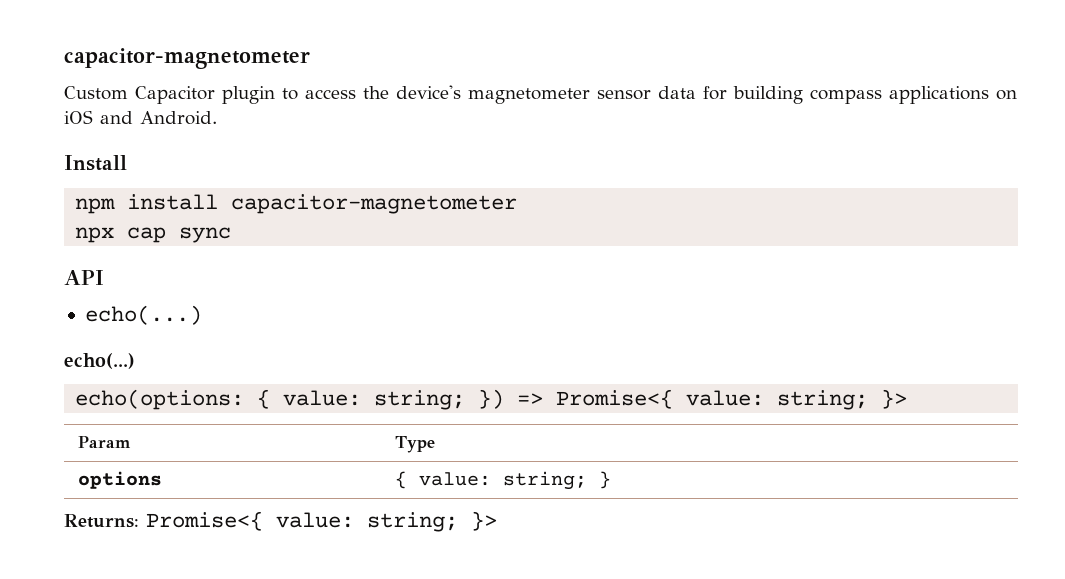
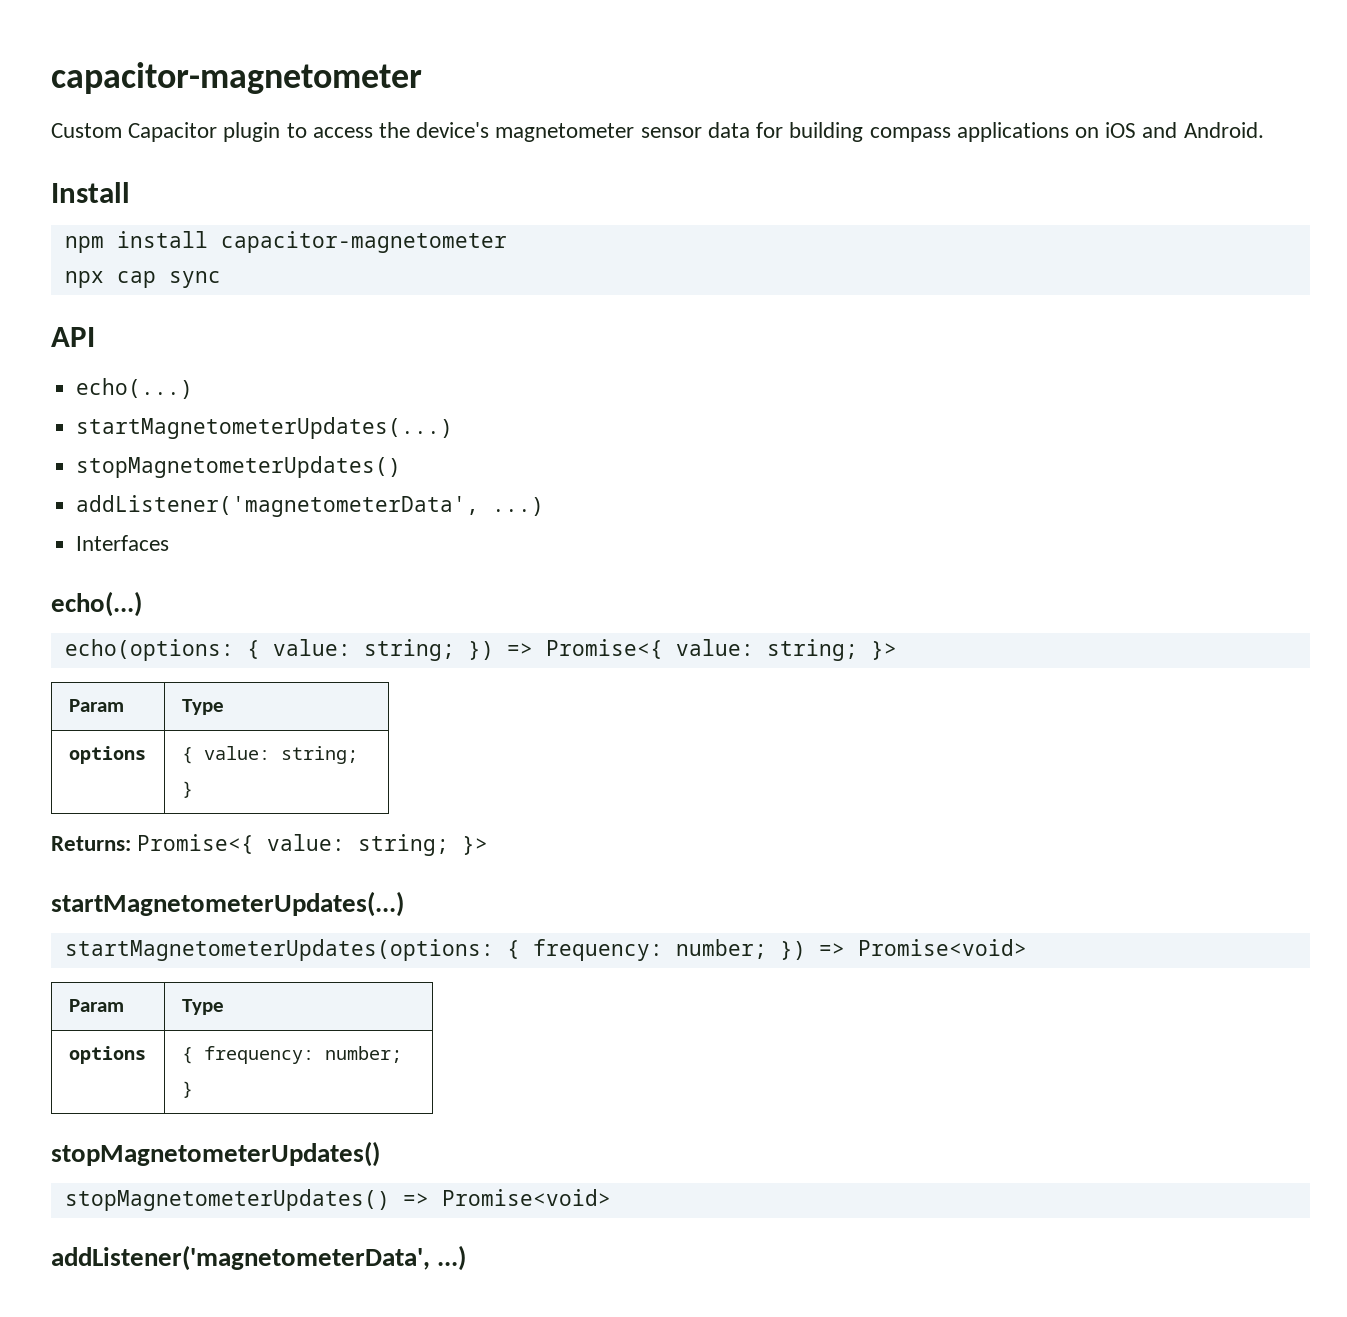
(202, 315) none -> [76,417,454,439] [76,456,402,478] [76,495,545,517] [76,535,170,551] // startMagnetometerUpdates(...) // stopMagnetometerUpdates() // addListener('magnetometerData', ...) // Interfaces
(497, 521) none -> [51,891,404,917] [64,939,1027,961] [68,999,124,1012] [181,999,224,1015] [68,1046,146,1064] [181,1046,402,1064] [181,1081,193,1098] [51,1141,380,1167] [64,1189,611,1211] [51,1245,467,1271] // startMagnetometerUpdates(...) // startMagnetometerUpdates(options: { frequency: number; }) => Promise<void> // Param | Type // options | { frequency: number; } // stopMagnetometerUpdates() // stopMagnetometerUpdates() => Promise<void> // addListener('magnetometerData', ...)

